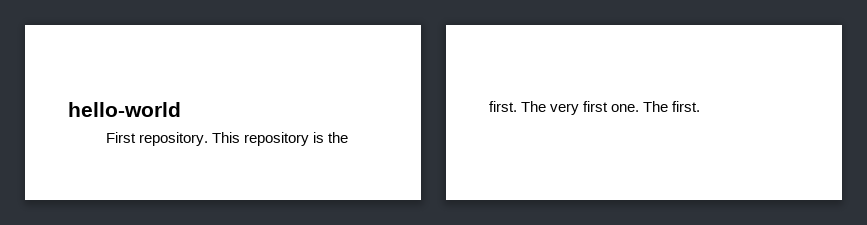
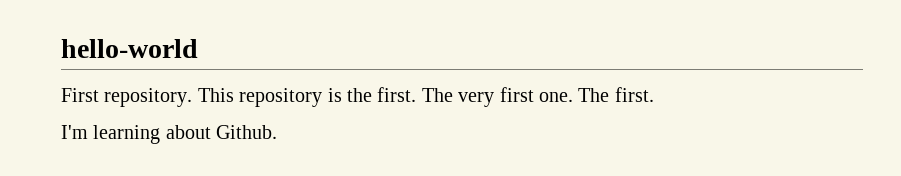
(701, 106) none -> [61,125,278,144] // I'm learning about Github.

